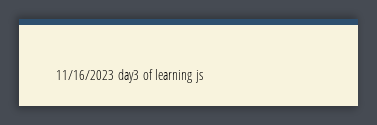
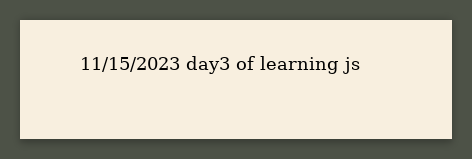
[56,70,114,80] 11/16/2023 -> [80,57,180,72] 11/15/2023

